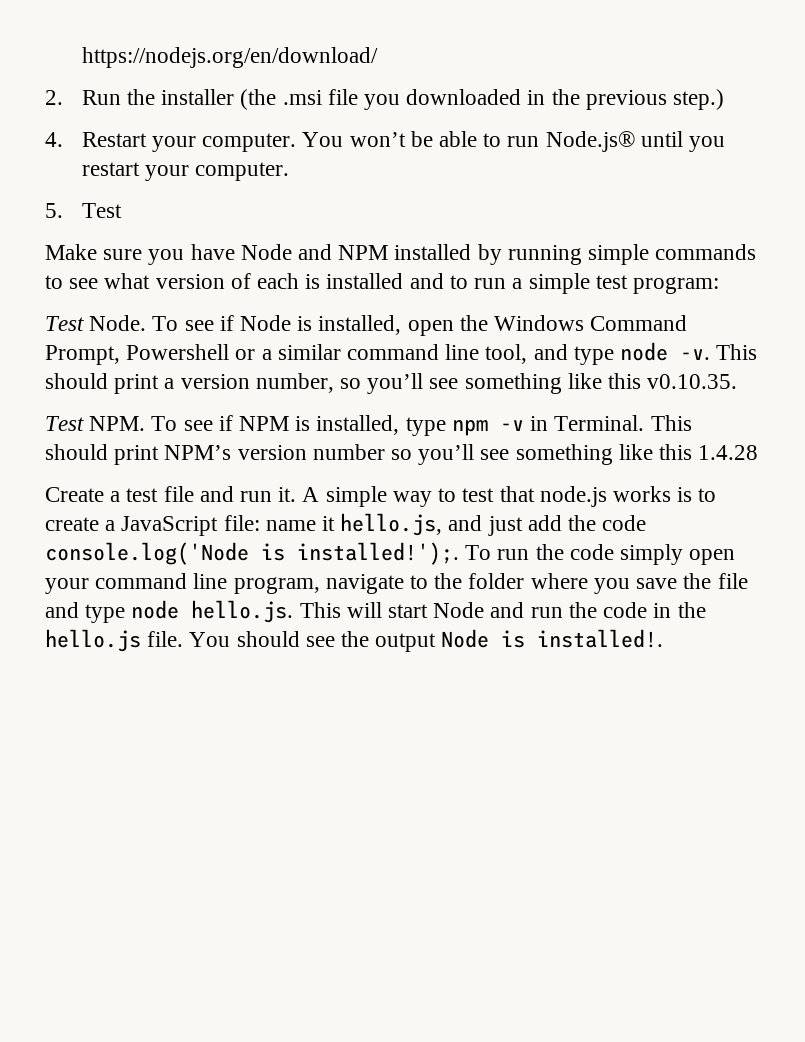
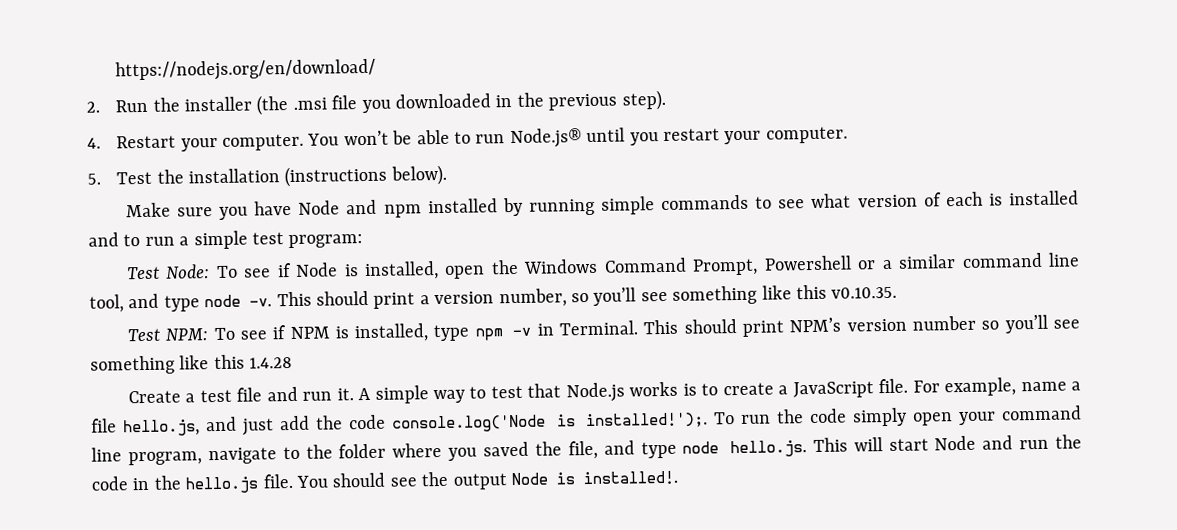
[672,89,724,110] step.) -> [621,89,666,111] step).
(122, 210) none -> [156,164,447,188] the installation (instructions below).
[338,245,389,260] NPM -> [383,204,422,218] npm
[89,315,147,331] Node. -> [165,264,211,279] Node:
[89,416,146,431] NPM. -> [165,328,209,341] NPM:
[539,486,607,507] node.js -> [565,382,625,403] Node.js
[223,515,336,531] file: name it -> [878,377,1082,397] [91,418,117,433] file. For example, name a file
[636,573,748,589] save the file -> [483,440,598,460] saved the file,

